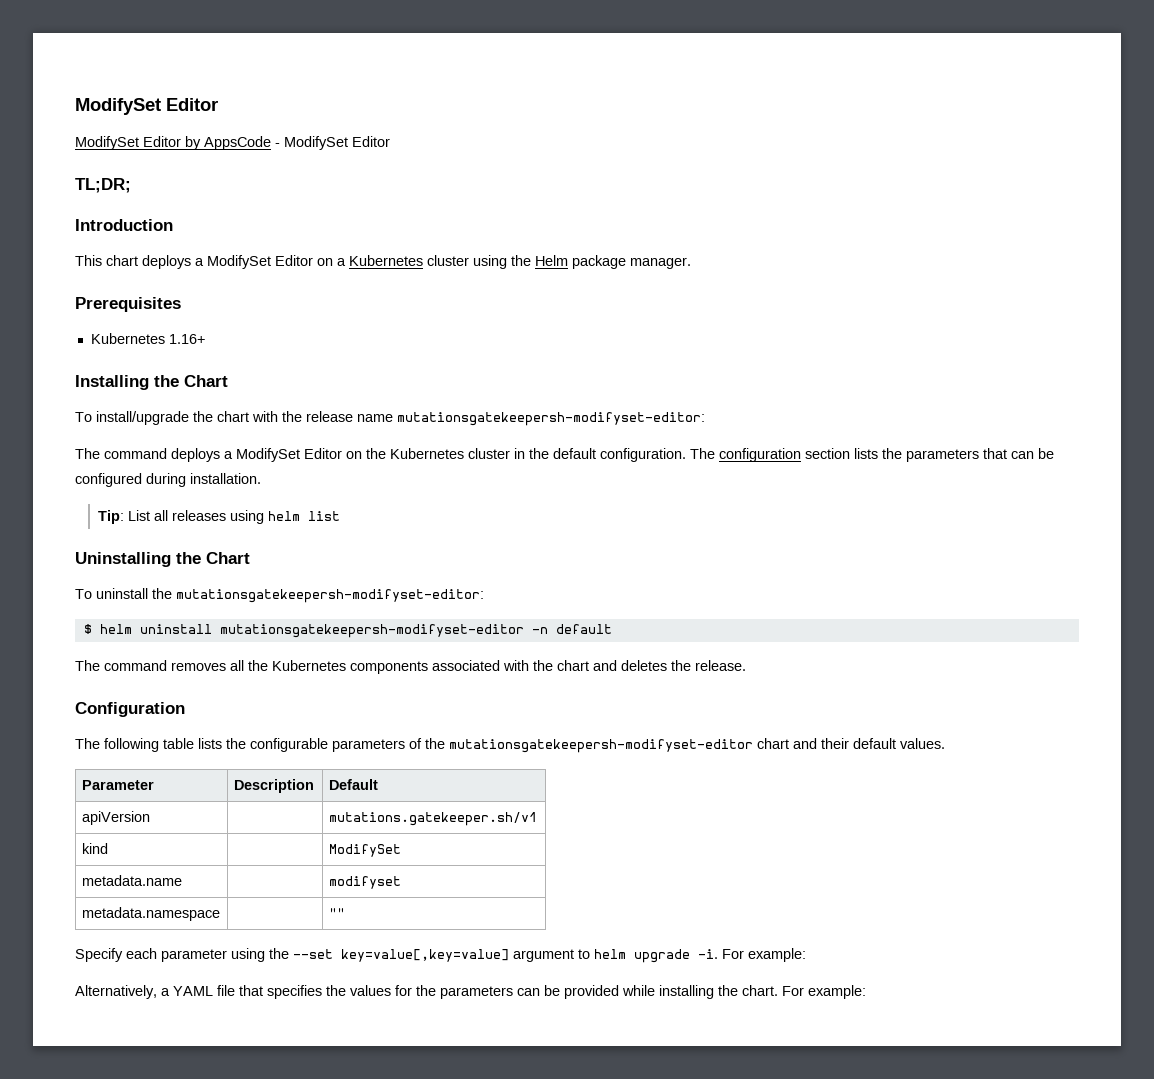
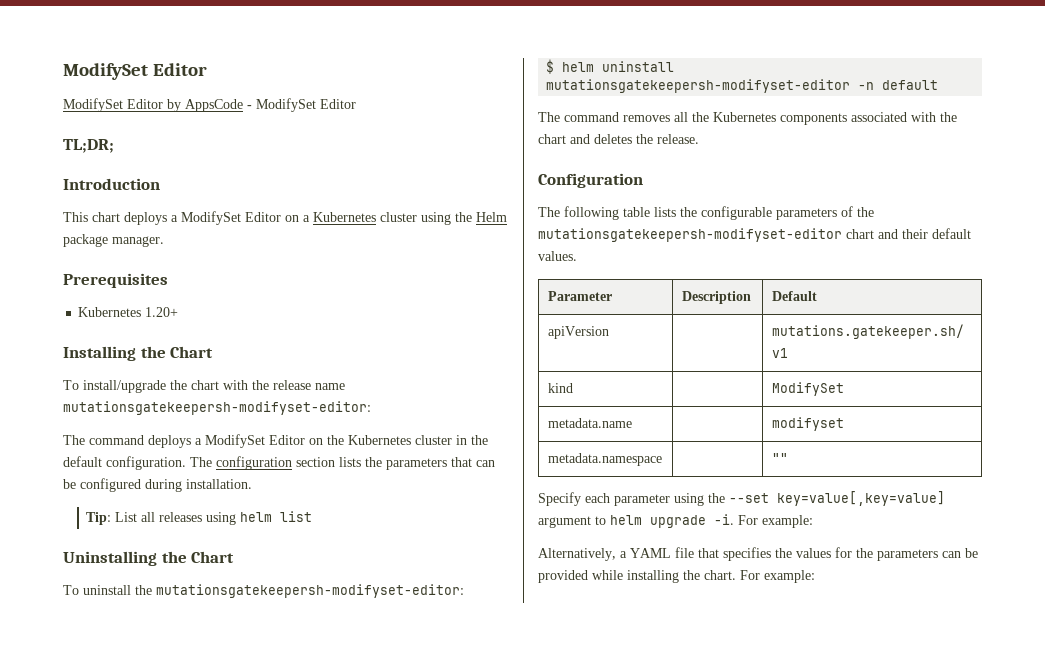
[168,334,205,344] 1.16+ -> [145,307,179,317] 1.20+

